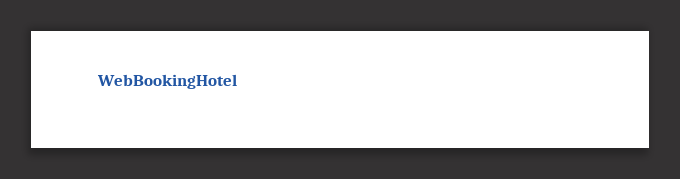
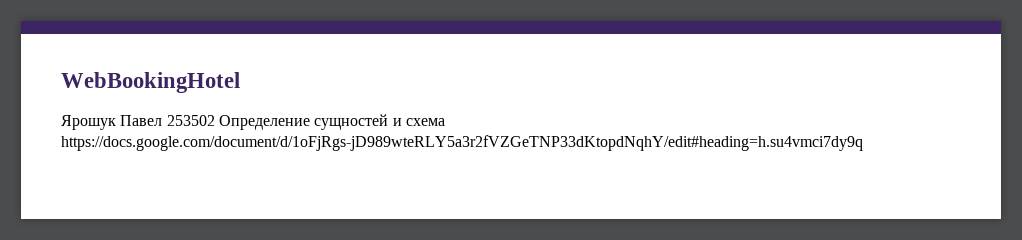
(237, 81) none -> [61,114,445,130] [61,135,863,151] // Ярошук Павел 253502 Определение сущностей и схема https://docs.google.com/document/d/1oFjRgs-jD989wteRLY5a3r2fVZGeTNP33dKtopdNqhY/edit#heading=h.su4vmci7dy9q

